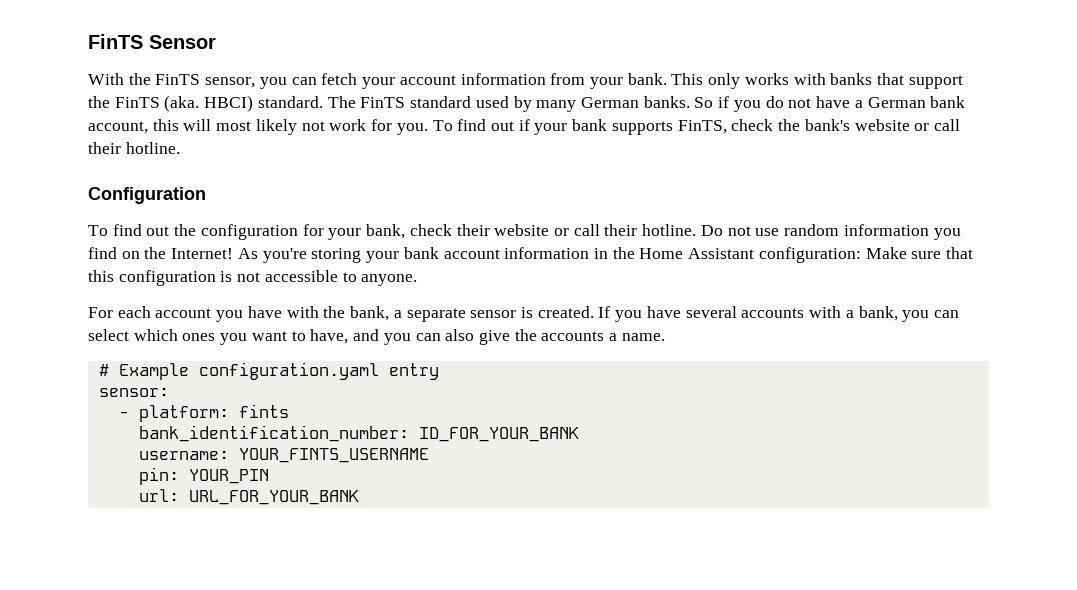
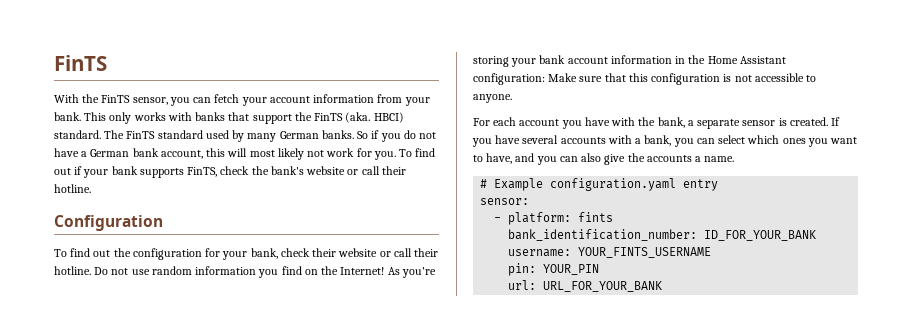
[88,34,216,49] FinTS Sensor -> [54,55,107,71] FinTS

